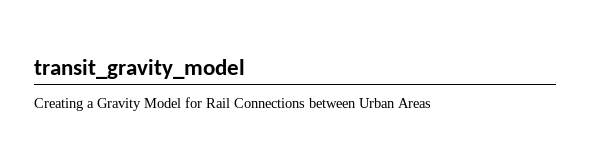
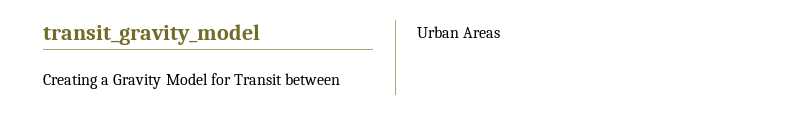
[206,98,305,108] Rail Connections -> [233,74,282,85] Transit

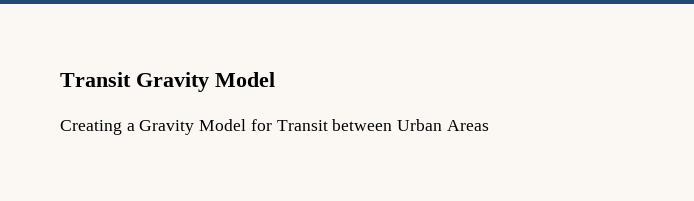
[43,24,260,45] transit_gravity_model -> [60,72,275,92] Transit Gravity Model

